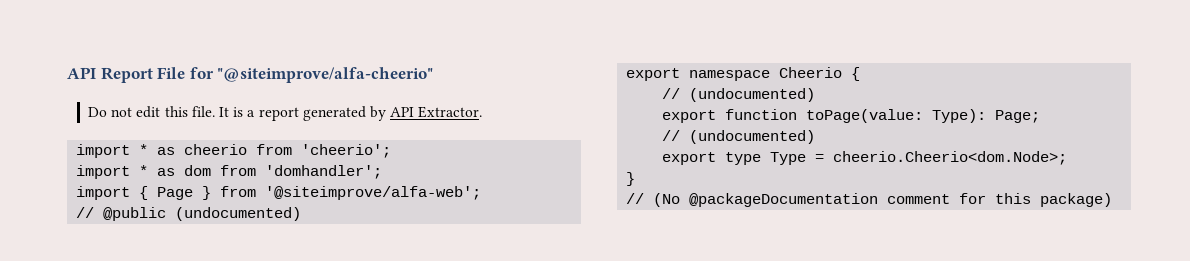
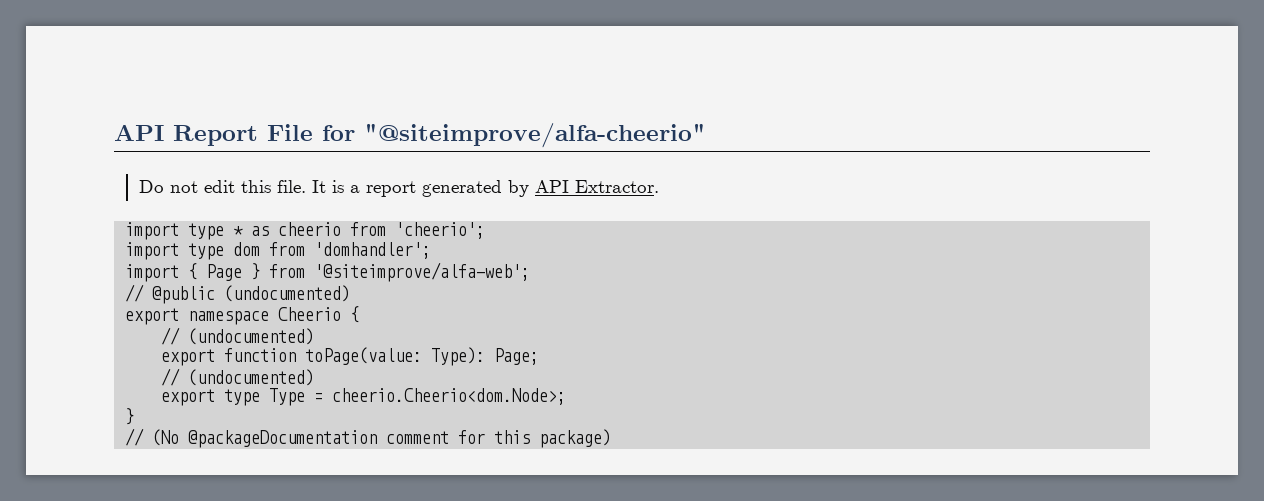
(131, 151) none -> [188,223,225,240] type
[139,165,176,176] * as -> [188,243,225,260] type

